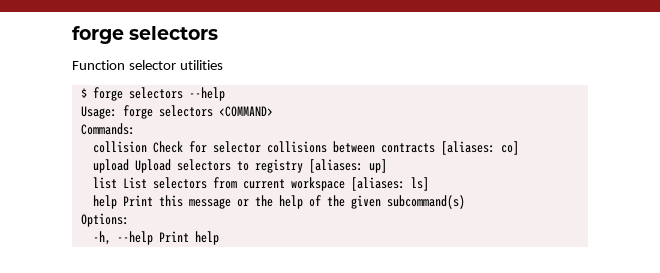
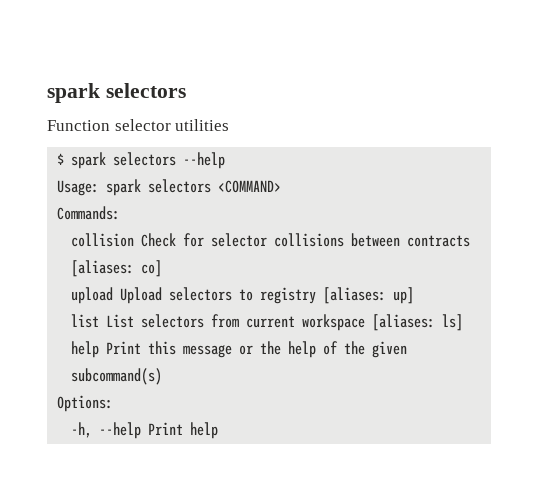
[72,26,124,44] forge -> [47,83,100,103] spark
[92,87,123,101] forge -> [71,152,107,169] spark
[122,105,153,119] forge -> [106,179,142,196] spark

